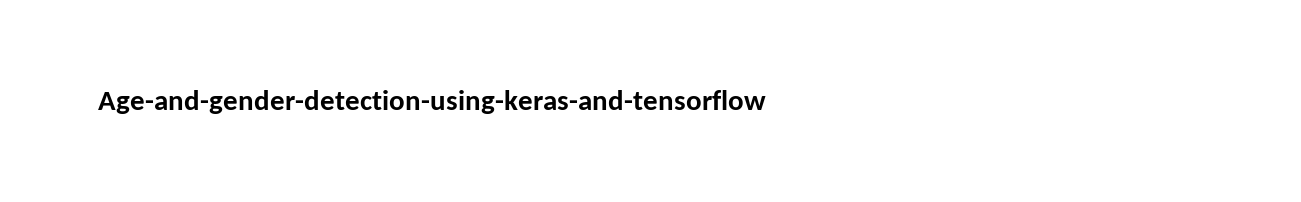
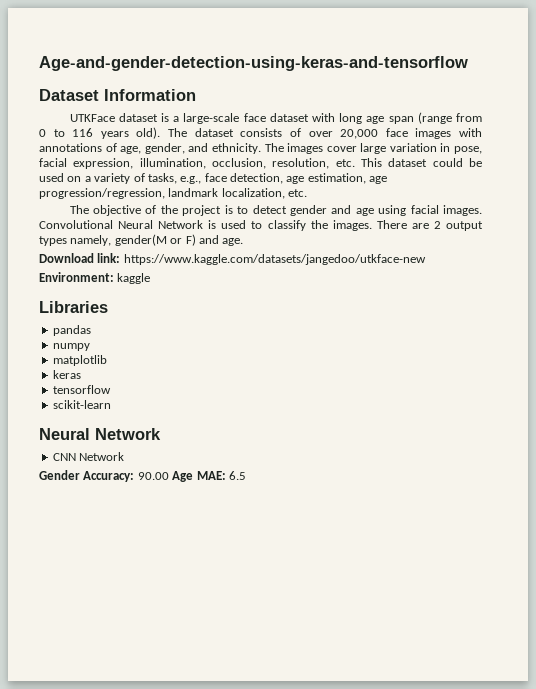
(766, 102) none -> [39,89,196,101] [69,112,482,124] [39,127,483,139] [39,143,482,154] [39,158,482,169] [39,173,388,184] [39,188,308,199] [69,205,482,216] [39,220,483,231] [39,234,244,246] [39,253,426,265] [39,272,151,284] [39,301,108,313] [52,325,91,336] [52,343,90,351] [52,355,107,366] [52,370,81,379] [52,385,111,394] [52,400,111,409] [39,428,161,440] [52,452,125,461] [39,470,246,482] // Dataset Information // UTKFace dataset is a large-scale face dataset with long age span (range from 0 to 116 years old). The dataset consists of over 20,000 face images with annotations of age, gender, and ethnicity. The images cover large variation in pose, facial expression, illumination, occlusion, resolution, etc. This dataset could be used on a variety of tasks, e.g., face detection, age estimation, age progression/regression, landmark localization, etc. // The objective of the project is to detect gender and age using facial images. Convolutional Neural Network is used to classify the images. There are 2 output types namely, gender(M or F) and age. // Download link: https://www.kaggle.com/datasets/jangedoo/utkface-new // Environment: kaggle // Libraries // pandas // numpy // matplotlib // keras // tensorflow // scikit-learn // Neural Network // CNN Network // Gender Accuracy: 90.00 Age MAE: 6.5

